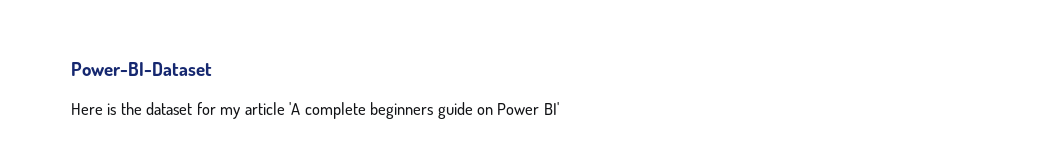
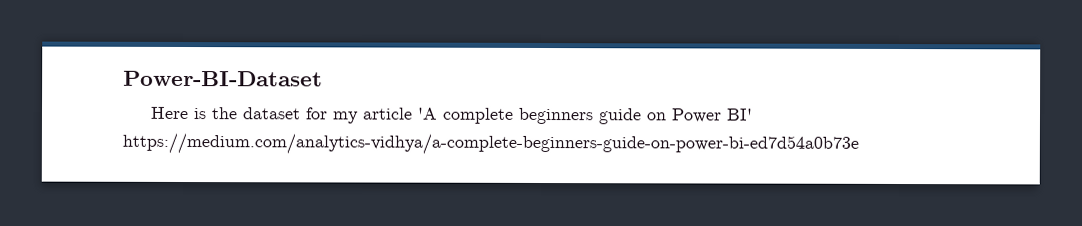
(559, 108) none -> [122,132,859,156] https://medium.com/analytics-vidhya/a-complete-beginners-guide-on-power-bi-ed7d54a0b73e

